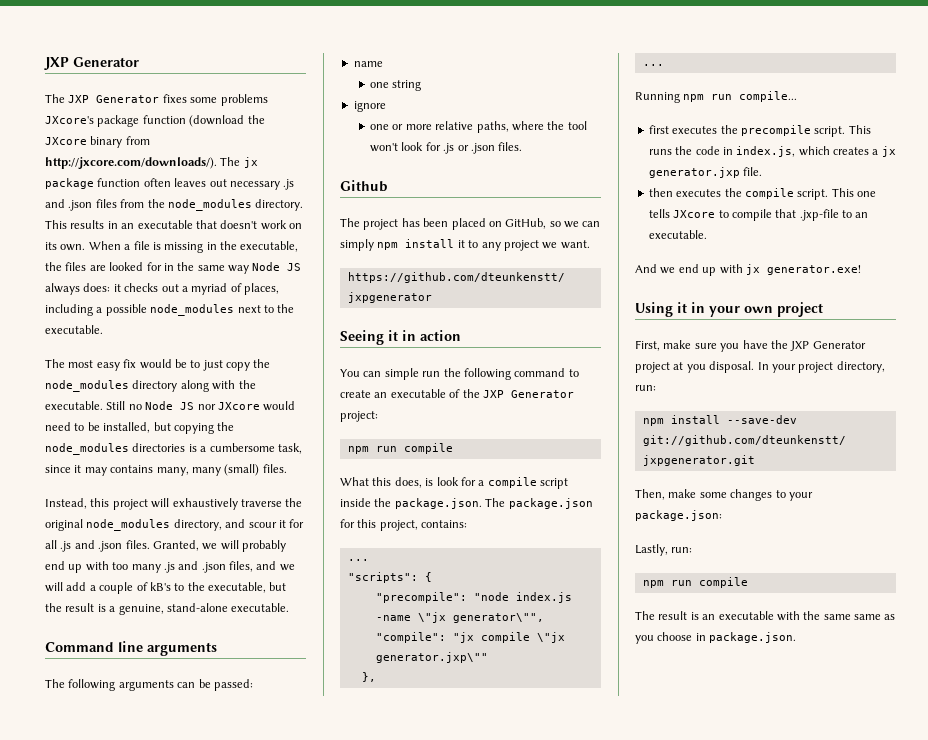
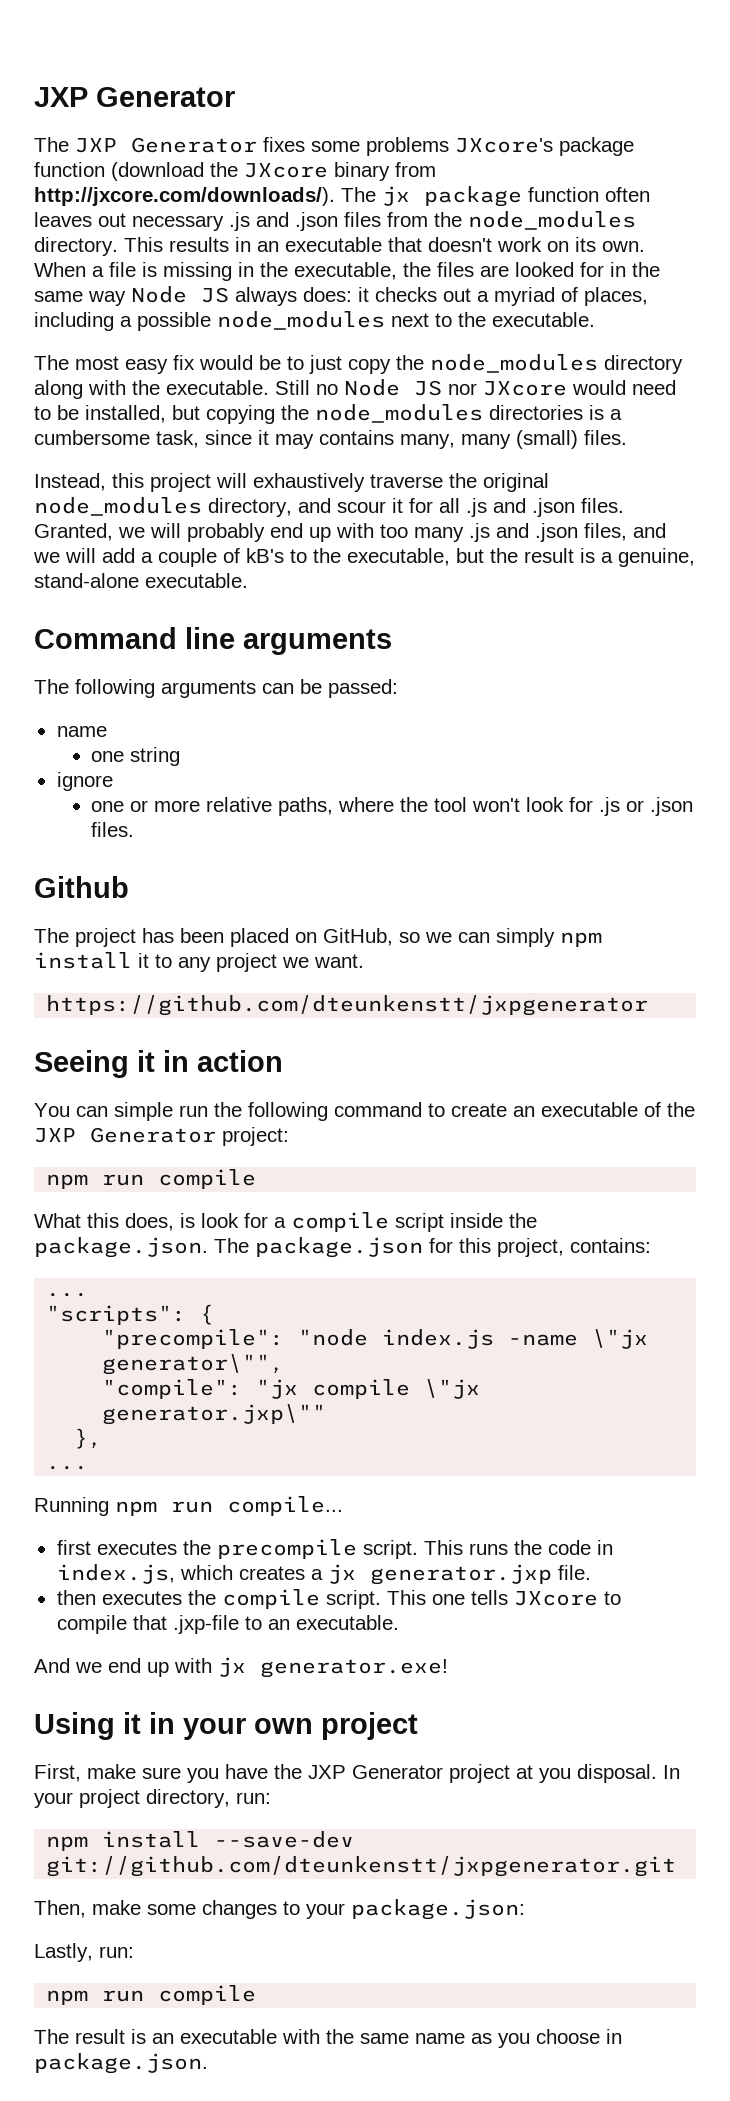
[854,614,881,620] same -> [415,2033,465,2044] name

